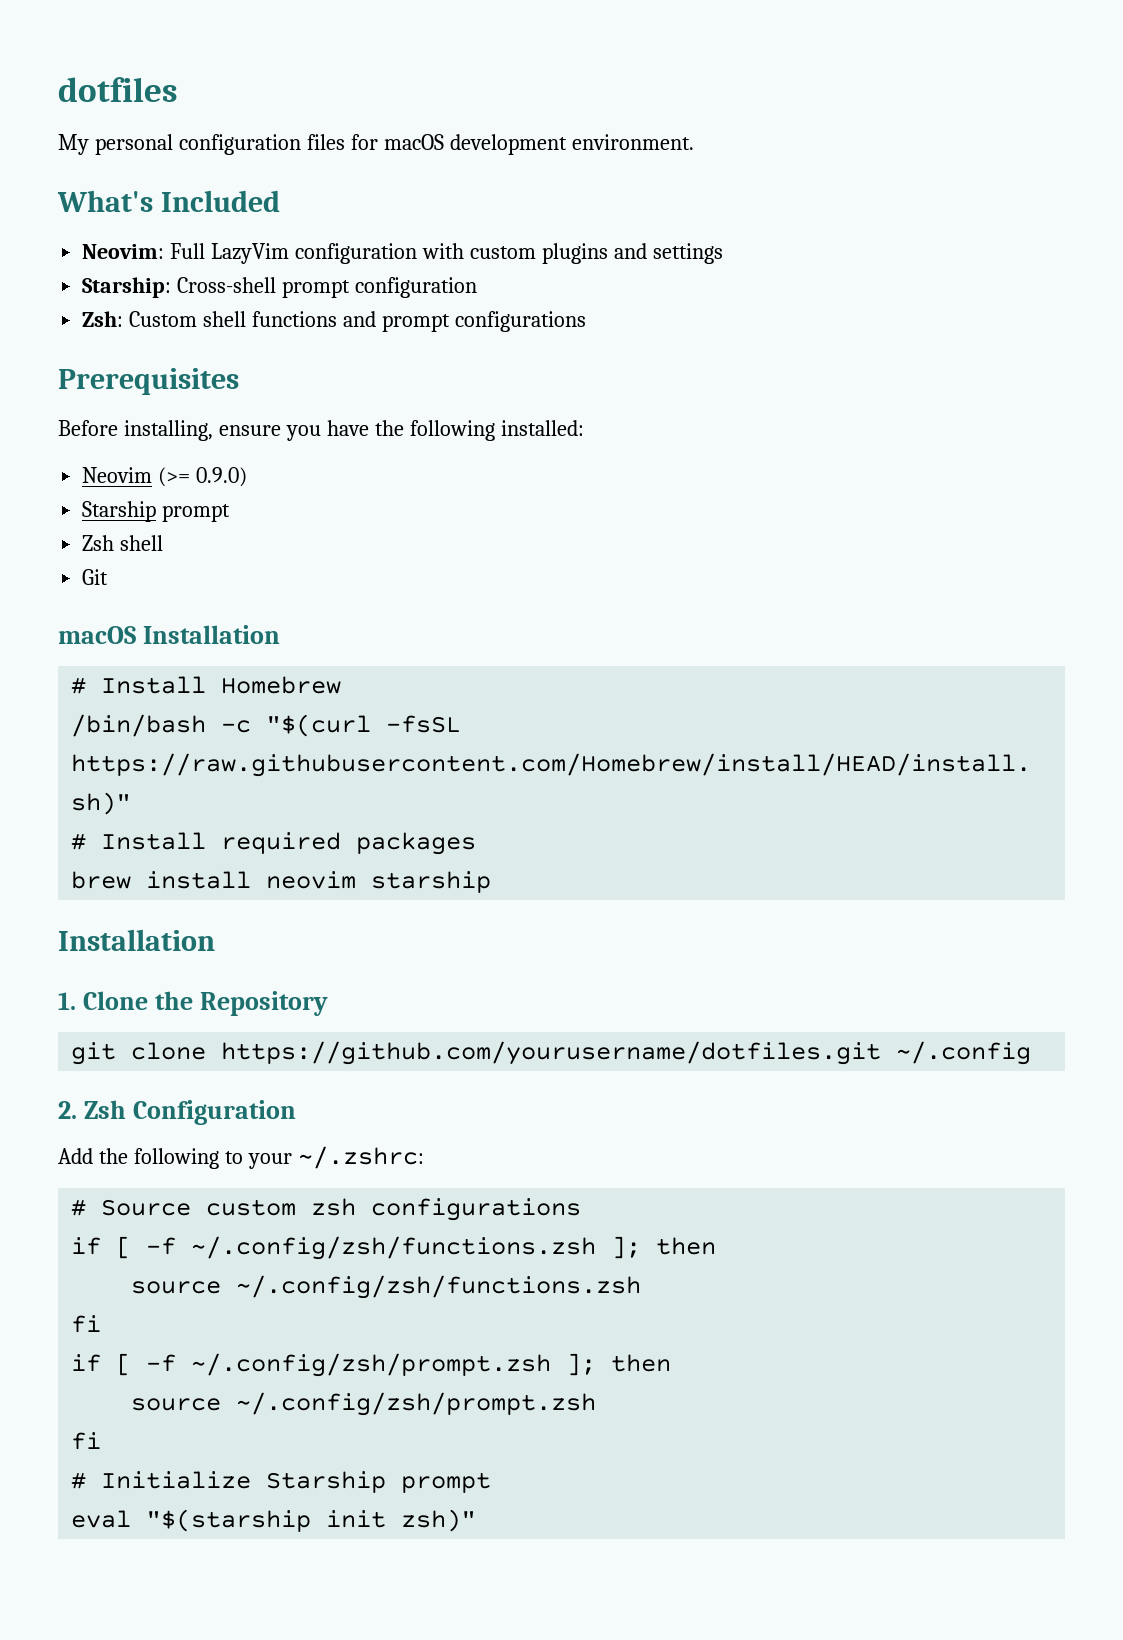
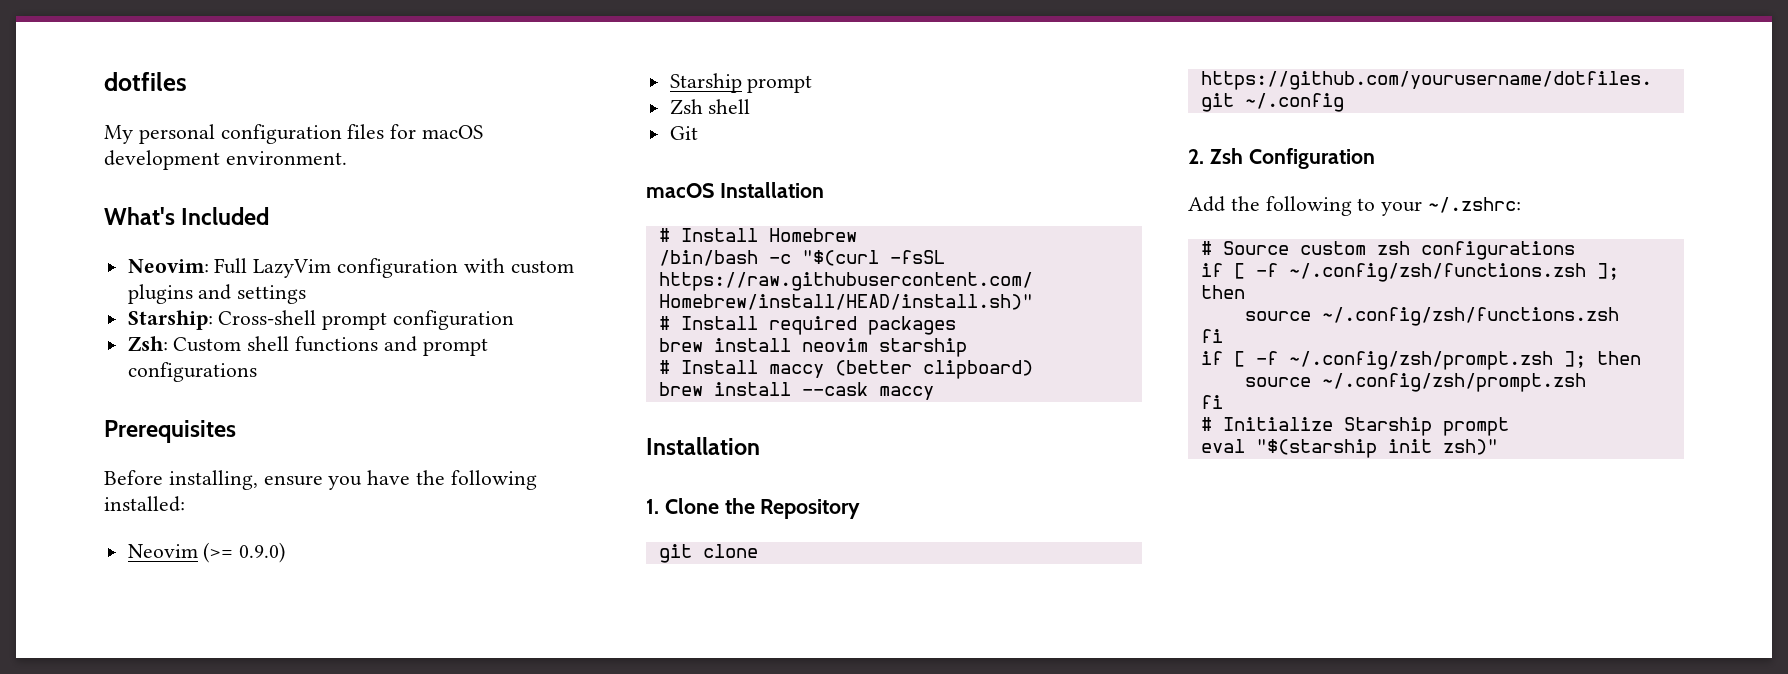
(492, 882) none -> [658,360,1033,379] [658,382,934,400] // # Install maccy (better clipboard) // brew install --cask maccy

